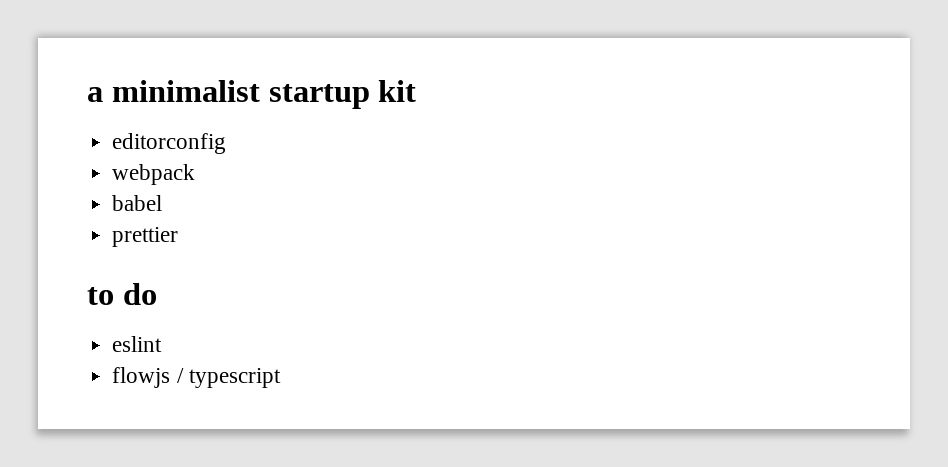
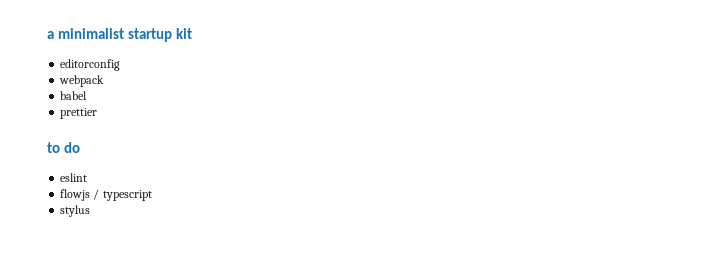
(281, 378) none -> [60,205,91,217] // stylus

